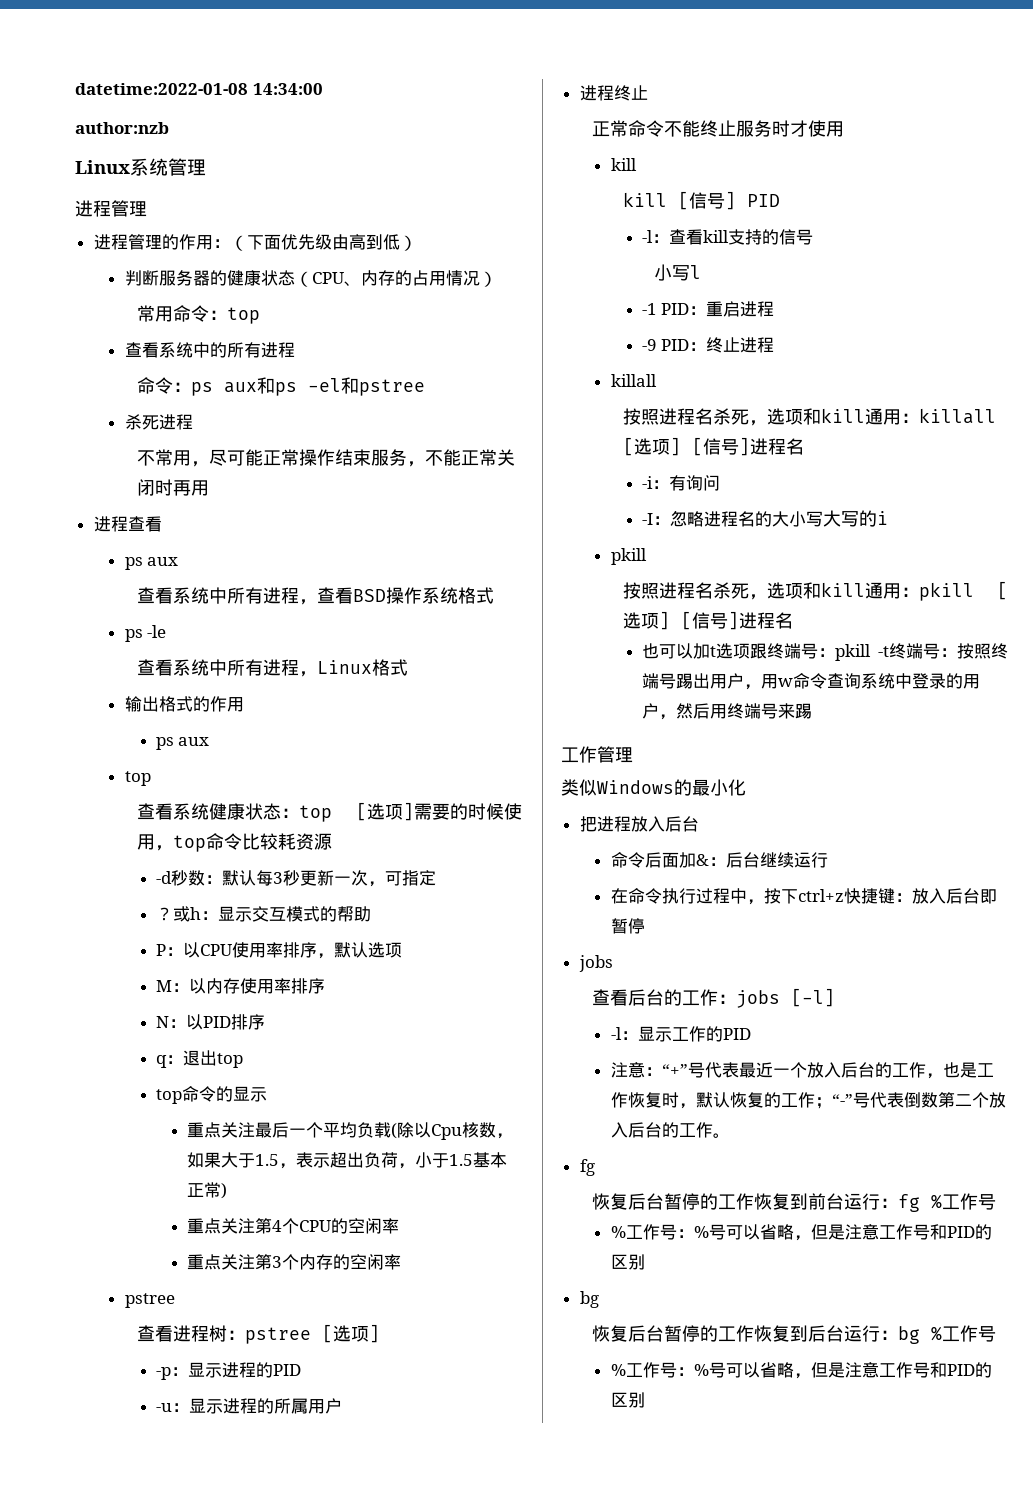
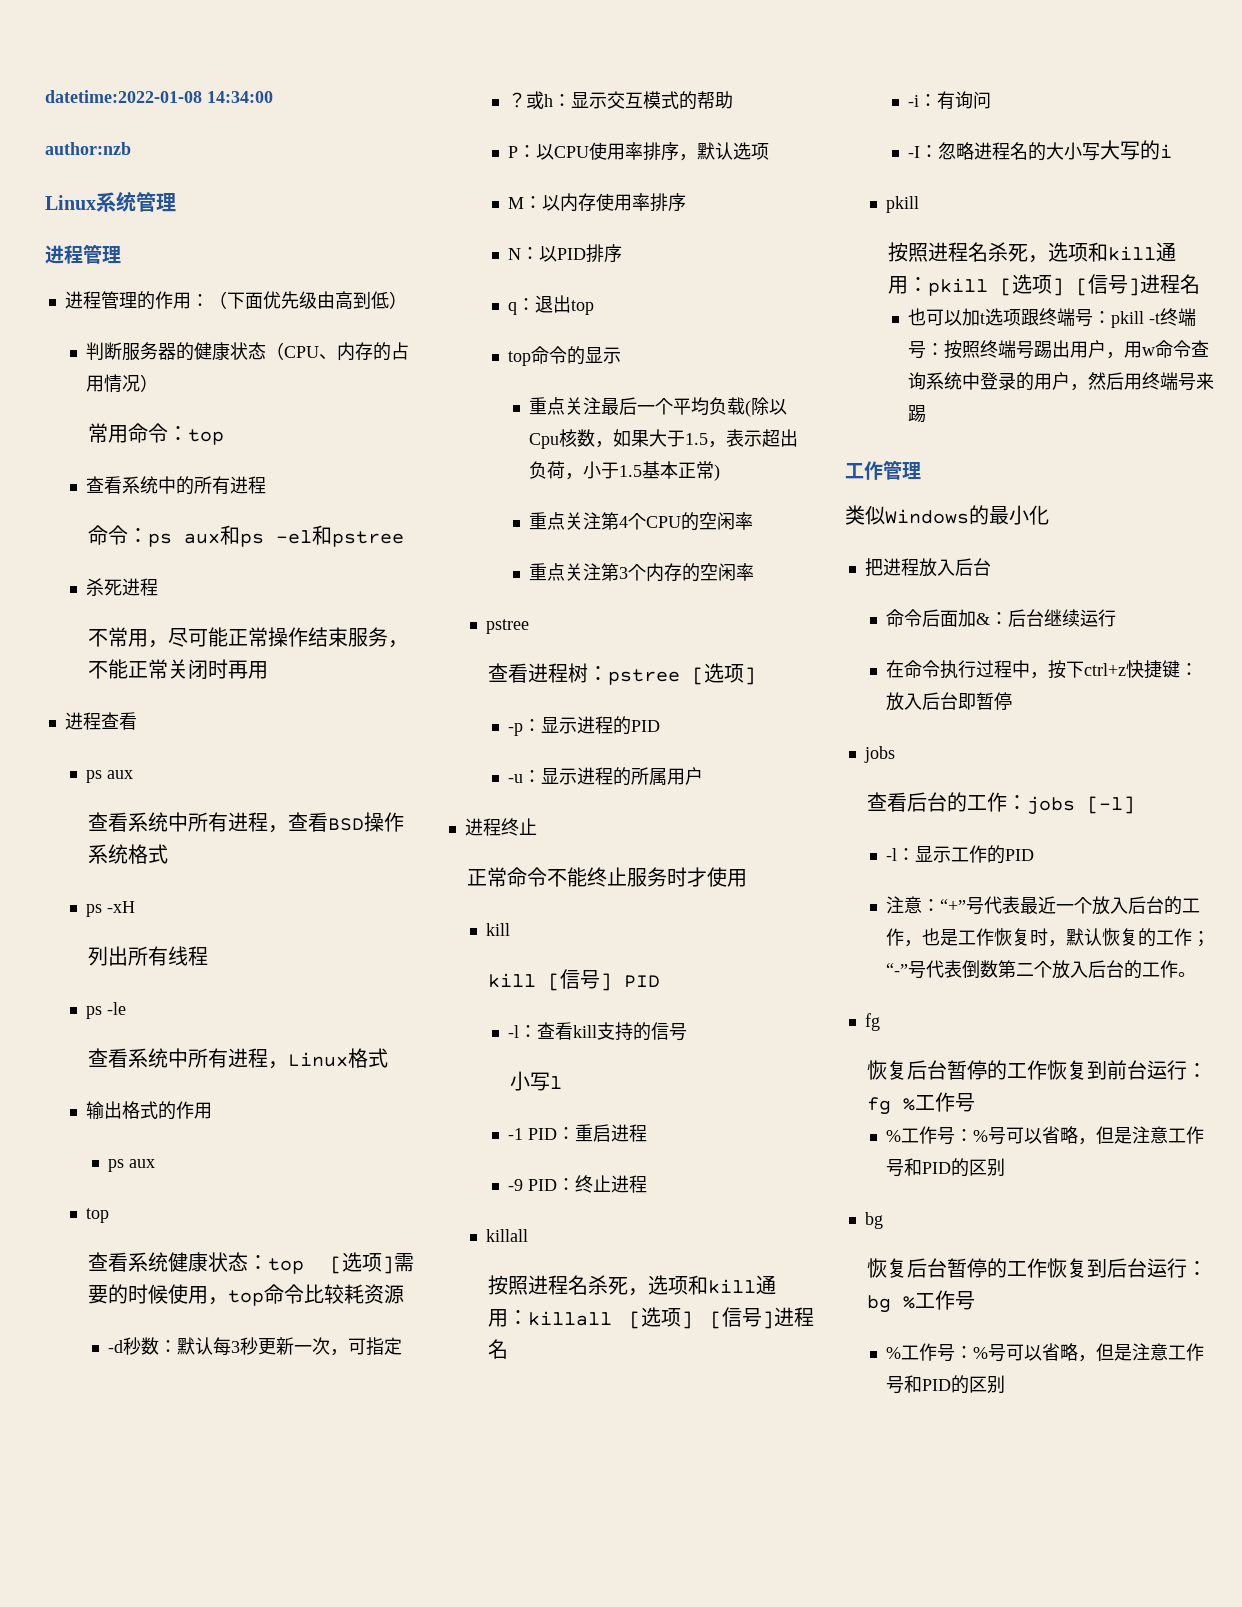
(495, 595) none -> [86,901,136,917] [88,946,209,966] // ps -xH // 列出所有线程

